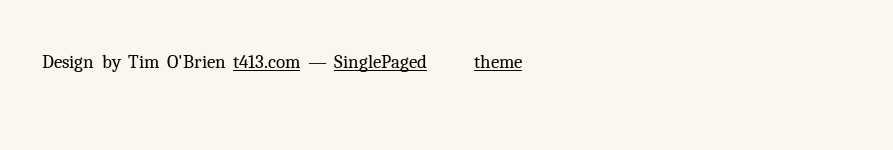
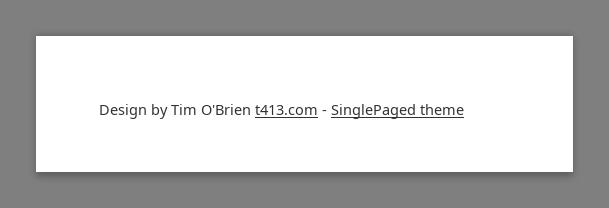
[307,63,327,68] — -> [322,110,327,115] -

